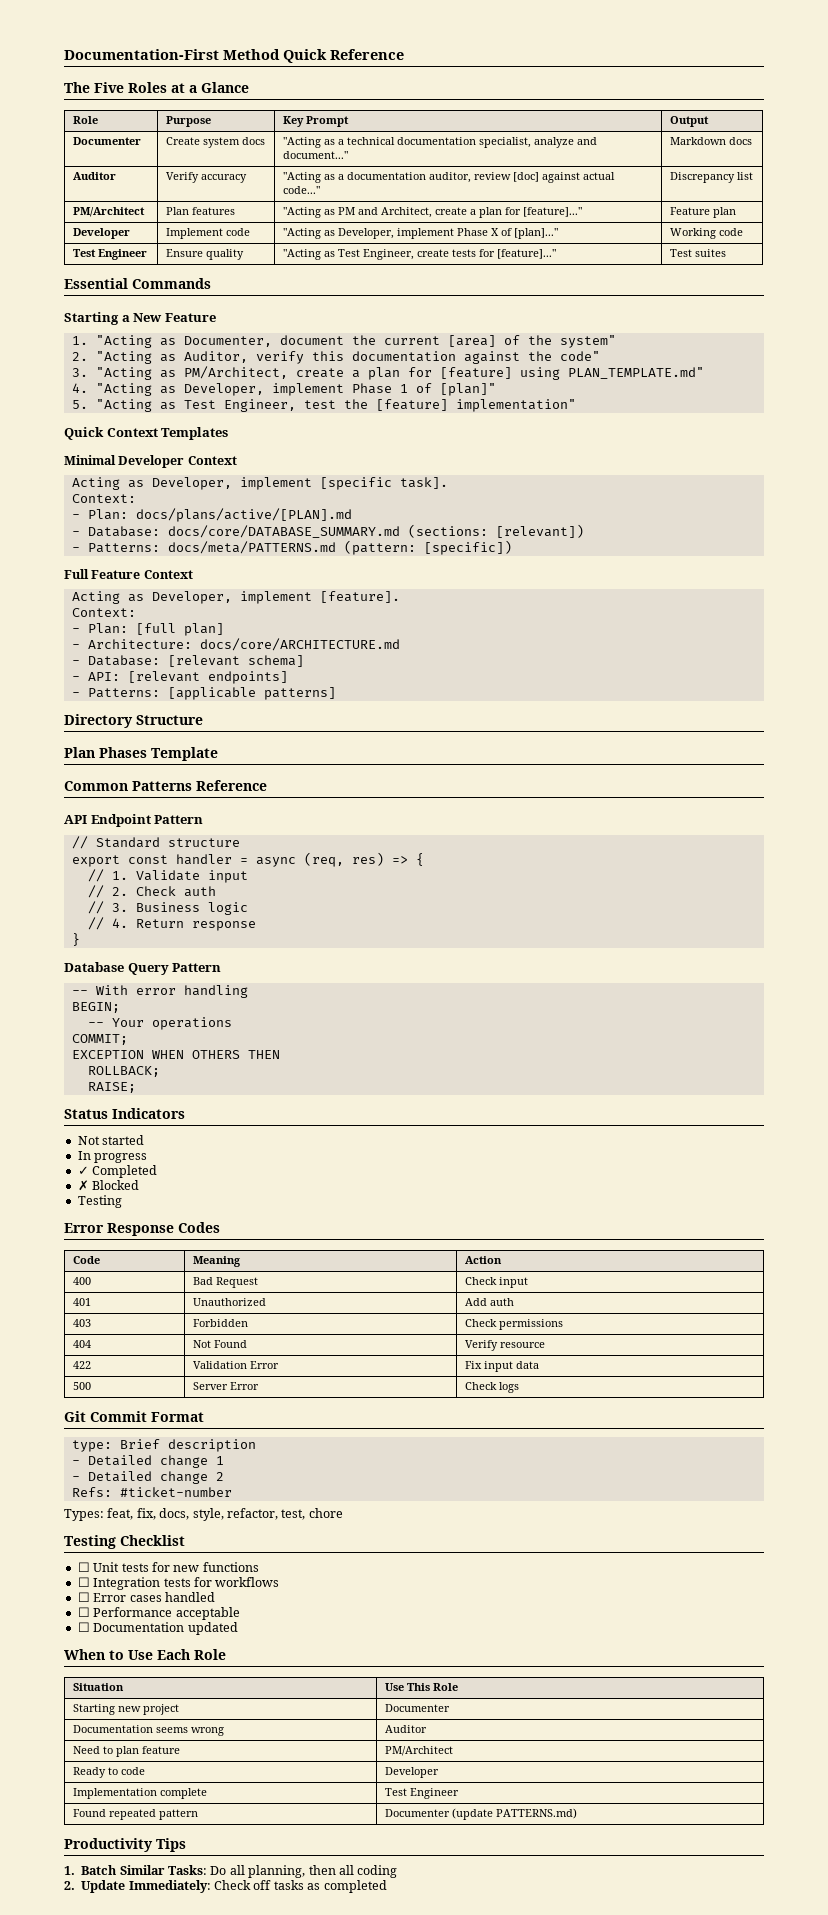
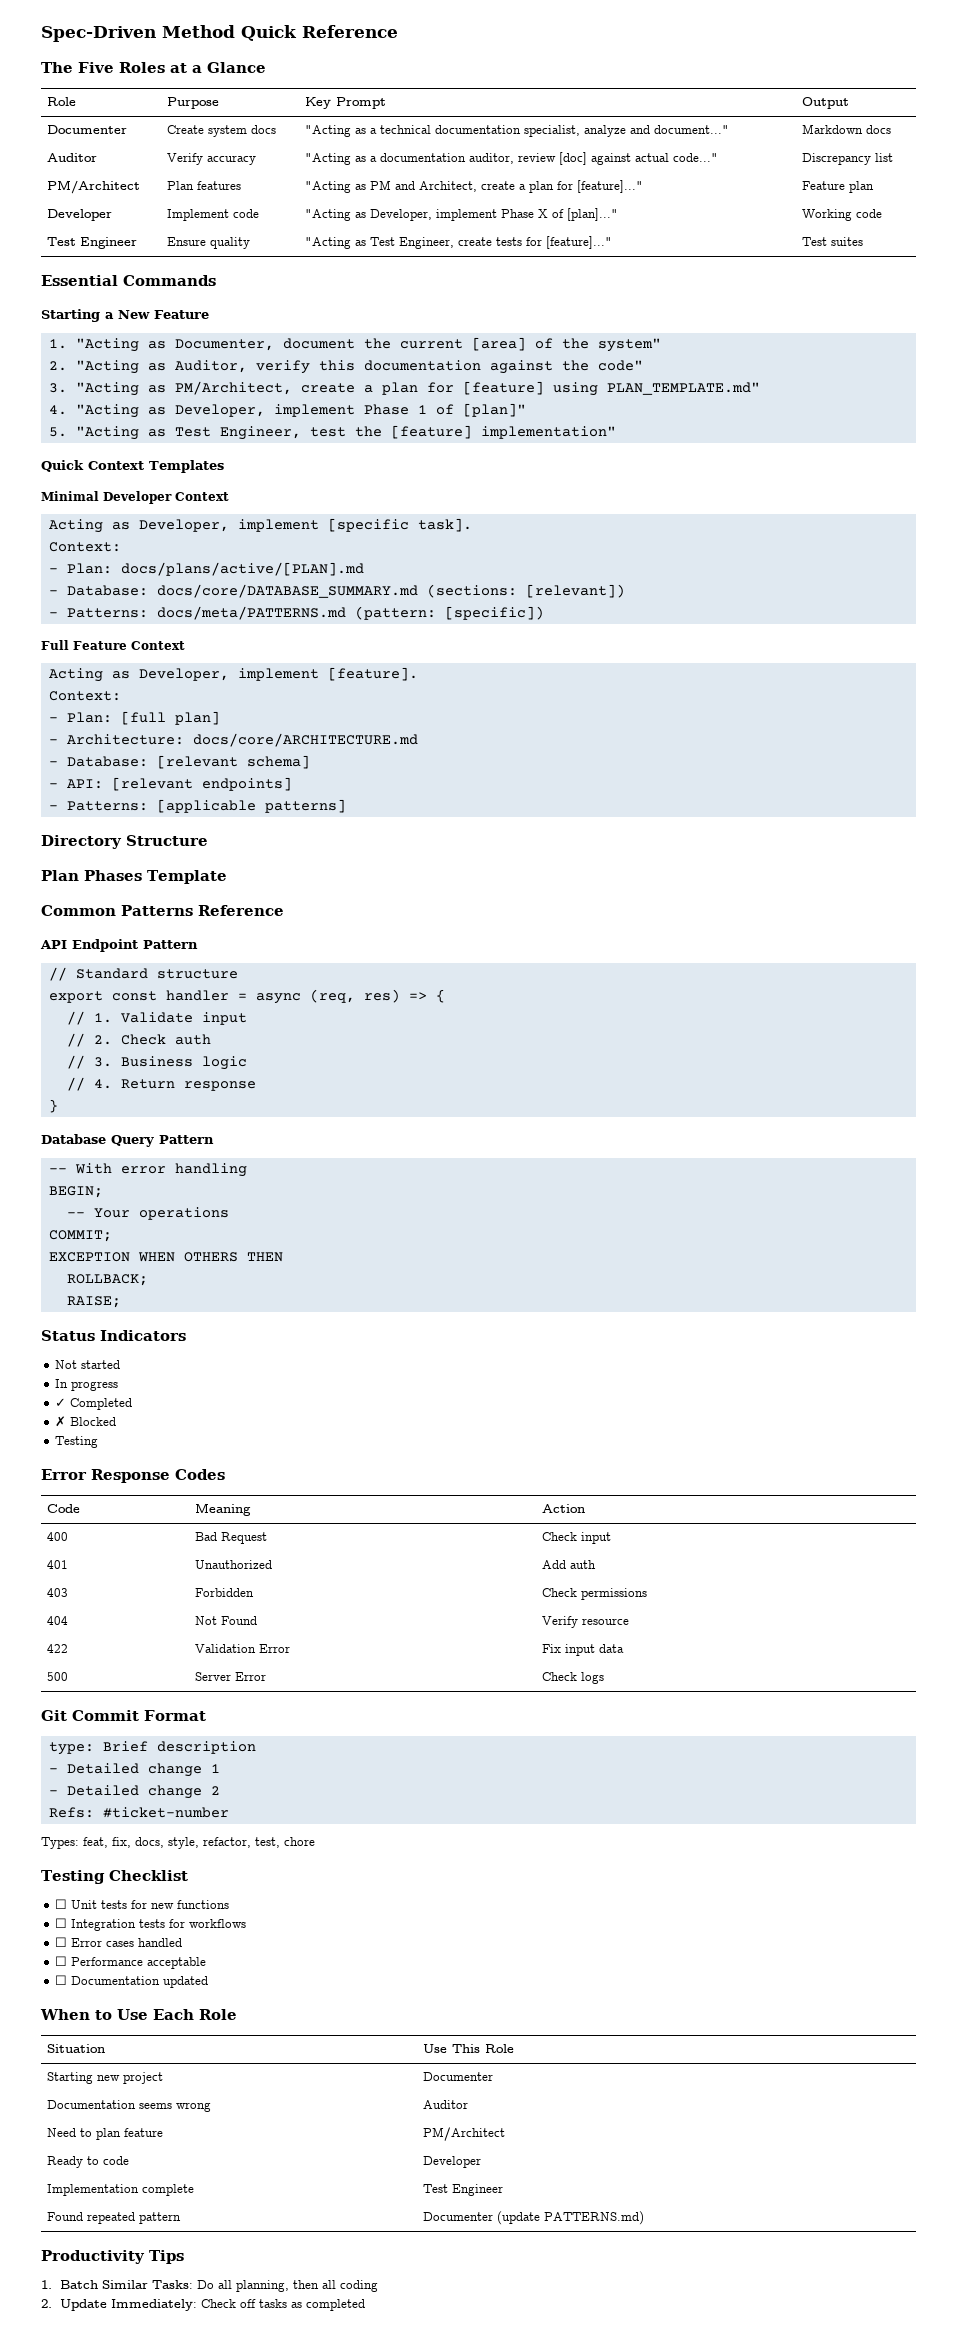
[64,49,219,60] Documentation-First -> [41,26,156,42] Spec-Driven

